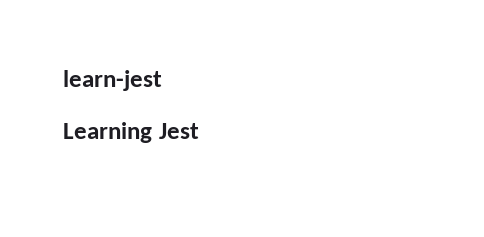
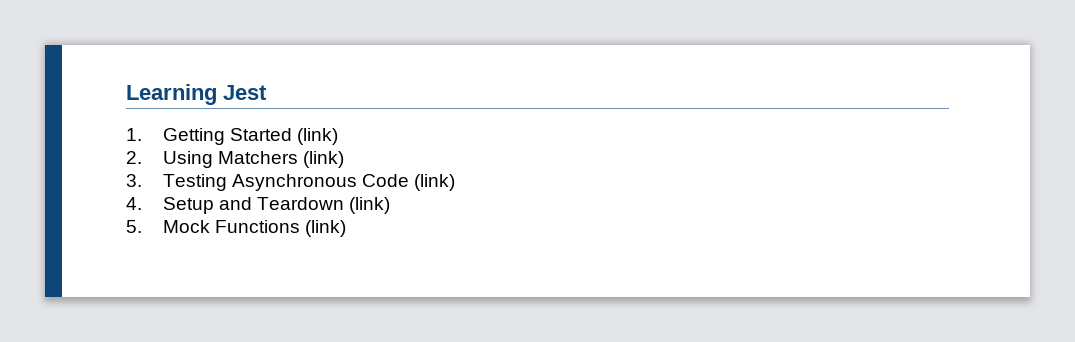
[63,70,162,91] learn-jest // -> (126, 94) none
(199, 131) none -> [126,128,339,145] [126,151,345,168] [126,174,456,191] [126,197,391,214] [126,220,347,237] // 1. Getting Started (link) // 2. Using Matchers (link) // 3. Testing Asynchronous Code (link) // 4. Setup and Teardown (link) // 5. Mock Functions (link)

